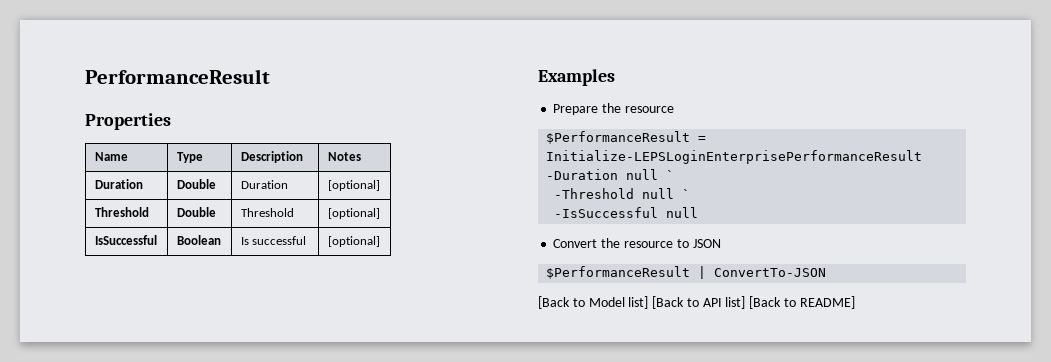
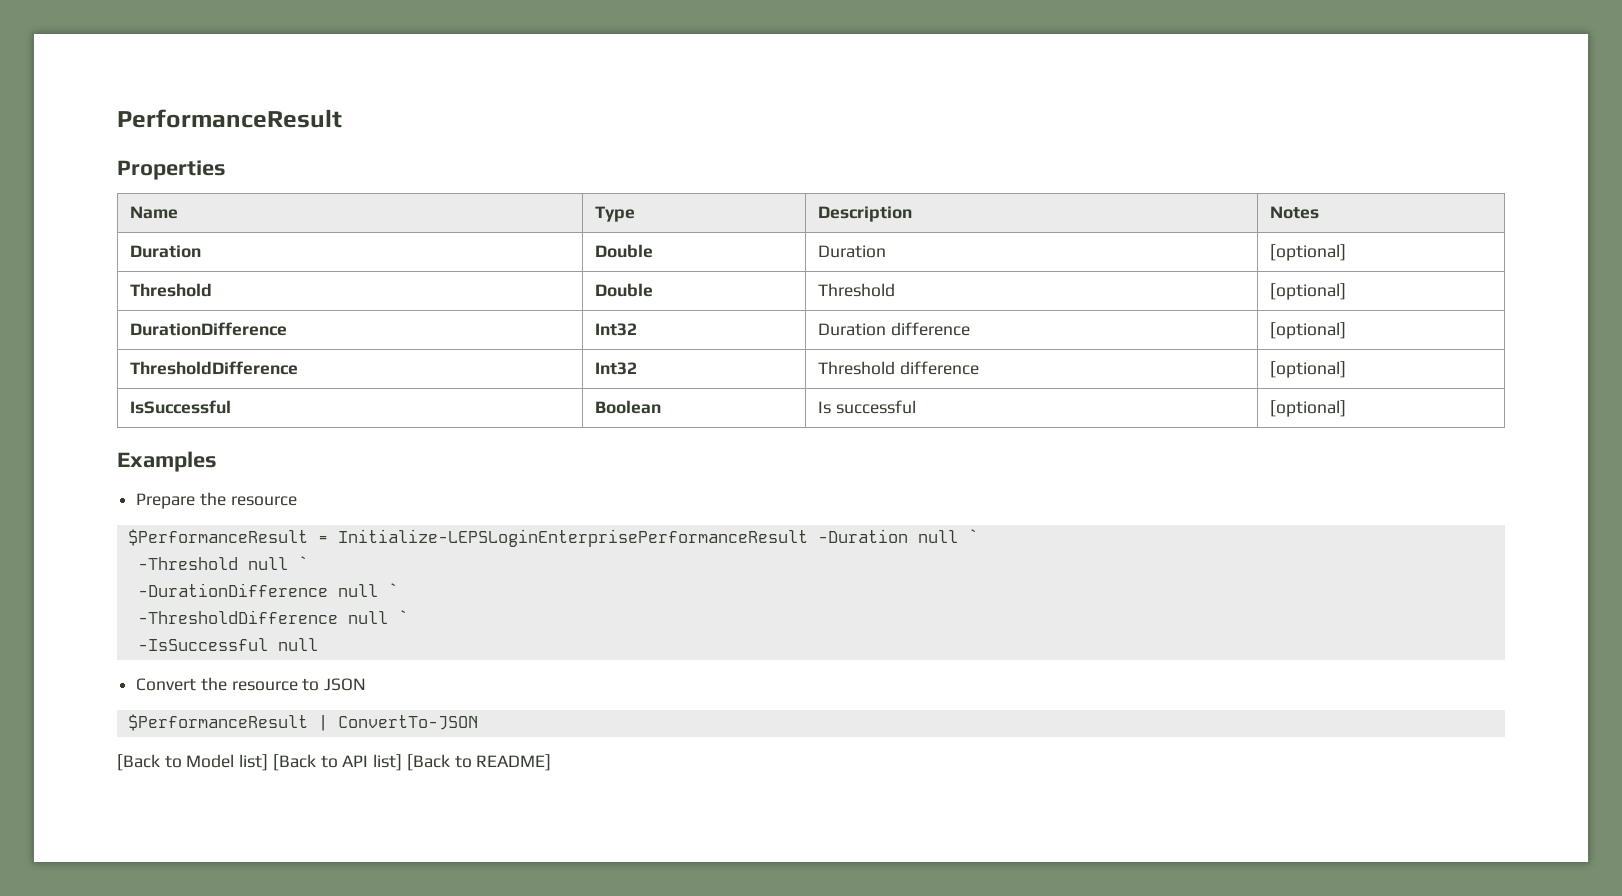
(380, 213) none -> [130,322,288,336] [595,323,638,336] [818,322,971,336] [1270,322,1347,339] [130,361,299,375] [595,362,638,375] [818,361,980,375] [1270,361,1347,378] // DurationDifference | Int32 | Duration difference | [optional] // ThresholdDifference | Int32 | Threshold difference | [optional]
(691, 194) none -> [137,583,398,597] [137,610,408,624] // -DurationDifference null ` // -ThresholdDifference null `

